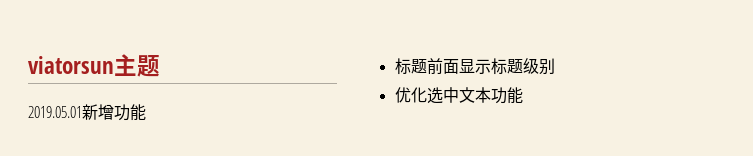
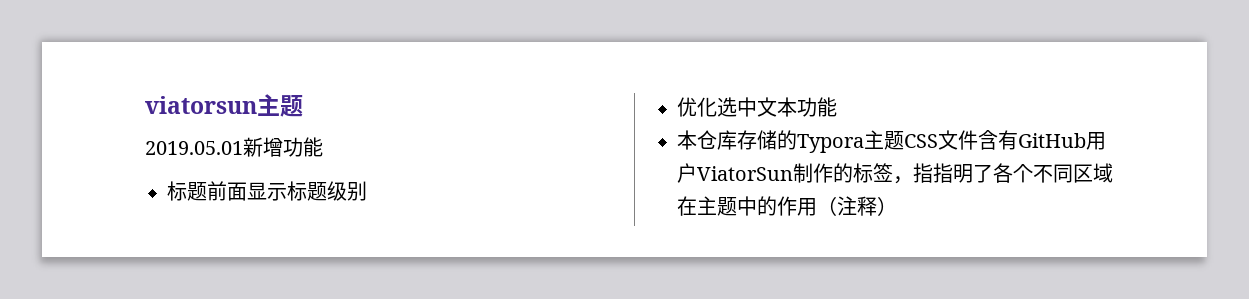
(523, 95) none -> [677,130,1106,153] [677,163,1113,184] [677,196,897,216] // 本仓库存储的Typora主题CSS文件含有GitHub用户ViatorSun制作的标签，指指明了各个不同区域在主题中的作用（注释）

